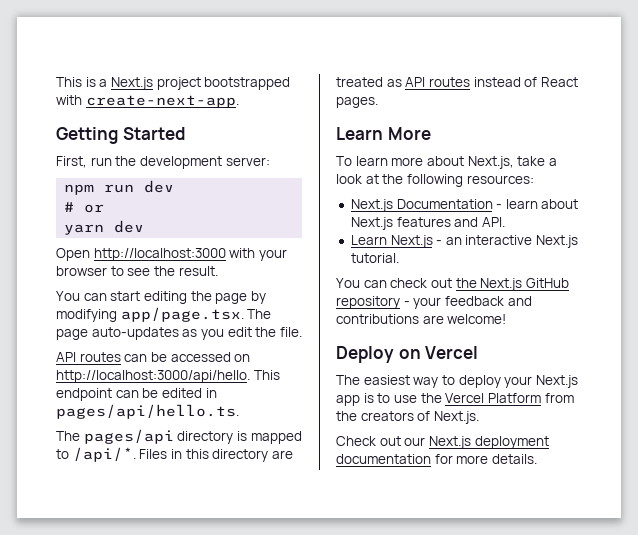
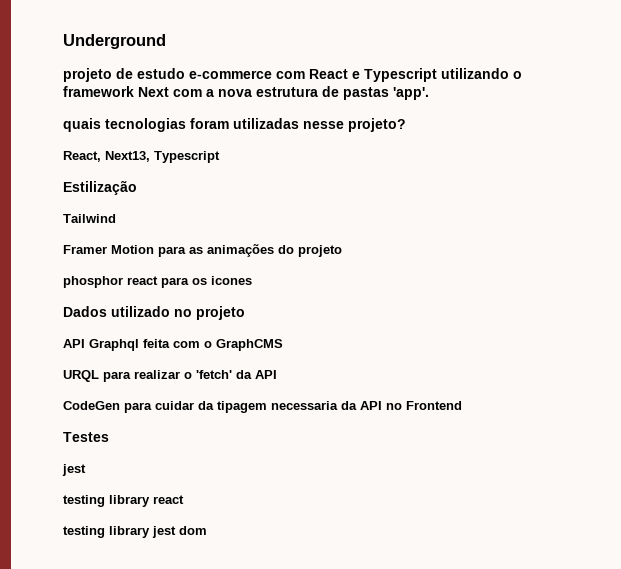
[56,77,291,90] [56,95,239,108] [56,127,185,144] [56,156,270,169] [64,180,175,195] [64,202,105,213] [64,220,145,235] [56,248,287,261] [56,266,218,276] [56,291,266,304] [56,307,272,322] [56,327,302,340] [56,352,251,362] [56,370,280,383] [56,388,217,401] [56,404,239,419] [56,429,302,444] [56,447,293,462] [336,77,578,87] [336,97,378,108] [336,127,431,140] [336,156,557,169] [336,174,534,187] [350,199,579,212] [350,217,505,230] [350,235,579,248] [350,253,399,263] [336,278,569,291] [336,296,532,309] [336,314,507,324] [336,346,479,363] [336,375,578,388] [336,393,574,406] [336,411,479,424] [336,436,549,449] [336,454,537,464] This is a Next.js project bootstrapped with create-next-app. // Getting Started // First, run the development server: // npm run dev // # or // yarn dev // Open http://localhost:3000 with your browser to see the result. // You can start editing the page by modifying app/page.tsx. The page auto-updates as you edit the file. // API routes can be accessed on http://localhost:3000/api/hello. This endpoint can be edited in pages/api/hello.ts. // The pages/api directory is mapped to /api/*. Files in this directory are treated as API routes instead of React pages. // Learn More // To learn more about Next.js, take a look at the following resources: // Next.js Documentation - learn about Next.js features and API. // Learn Next.js - an interactive Next.js tutorial. // You can check out the Next.js GitHub repository - your feedback and contributions are welcome! // Deploy on Vercel // The easiest way to deploy your Next.js app is to use the Vercel Platform from the creators of Next.js. // Check out our Next.js deployment documentation for more details. -> [63,34,166,49] [63,68,522,82] [63,86,429,100] [63,118,406,132] [63,151,220,163] [63,180,137,195] [63,214,116,223] [63,244,342,257] [63,276,252,288] [63,306,245,320] [63,339,283,351] [63,370,277,382] [63,401,462,413] [63,432,109,442] [62,464,86,476] [63,495,184,507] [63,526,207,538] Underground // projeto de estudo e-commerce com React e Typescript utilizando o framework Next com a nova estrutura de pastas 'app'. // quais tecnologias foram utilizadas nesse projeto? // React, Next13, Typescript // Estilização // Tailwind // Framer Motion para as animações do projeto // phosphor react para os icones // Dados utilizado no projeto // API Graphql feita com o GraphCMS // URQL para realizar o 'fetch' da API // CodeGen para cuidar da tipagem necessaria da API no Frontend // Testes // jest // testing library react // testing library jest dom

